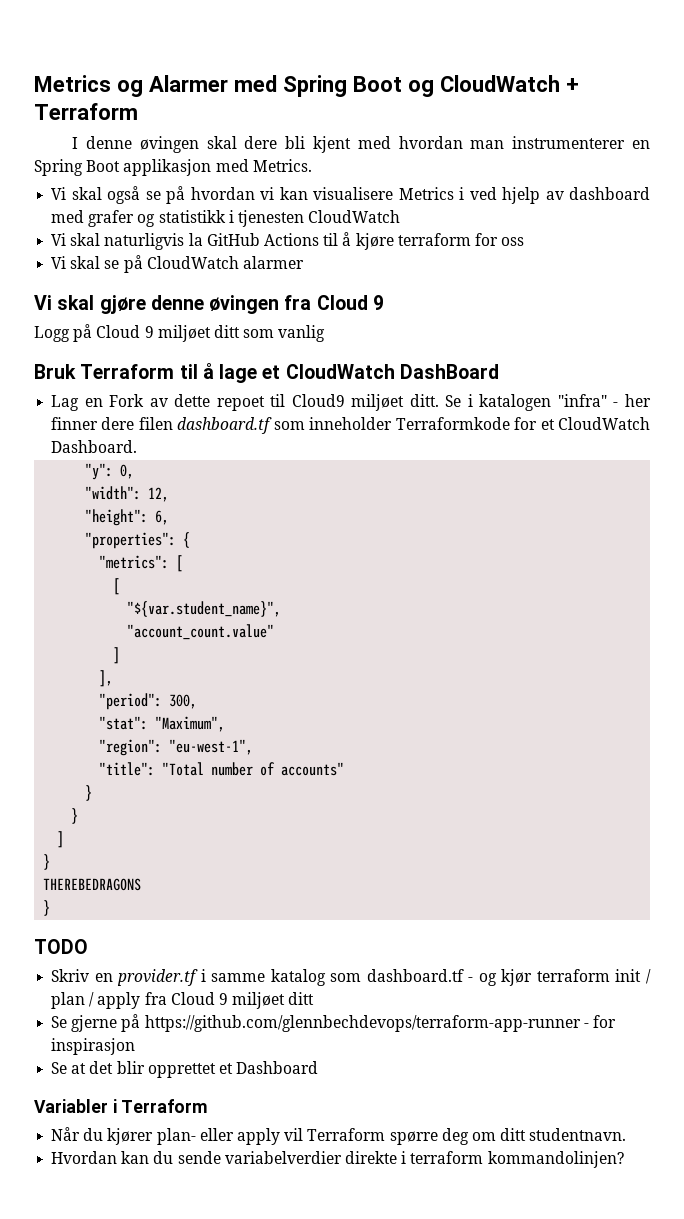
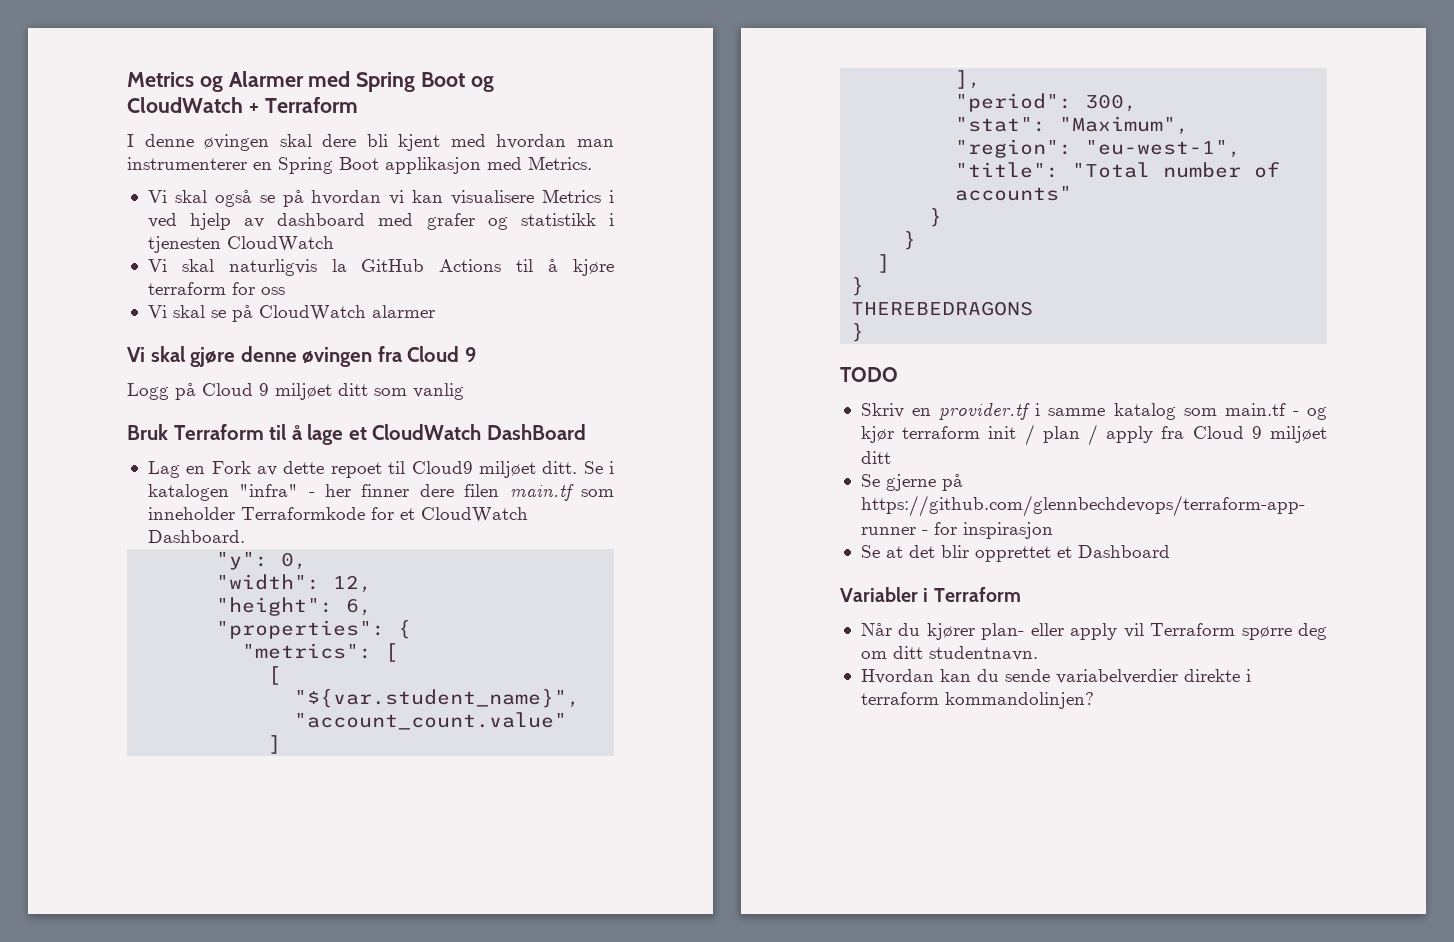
[177,417,273,434] dashboard.tf -> [509,484,574,501] main.tf
[366,969,464,982] dashboard.tf -> [1224,403,1286,416] main.tf

